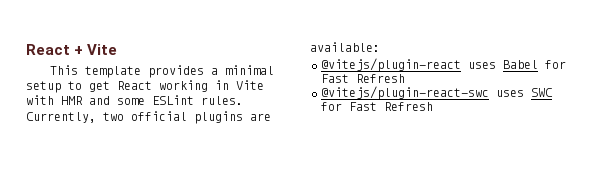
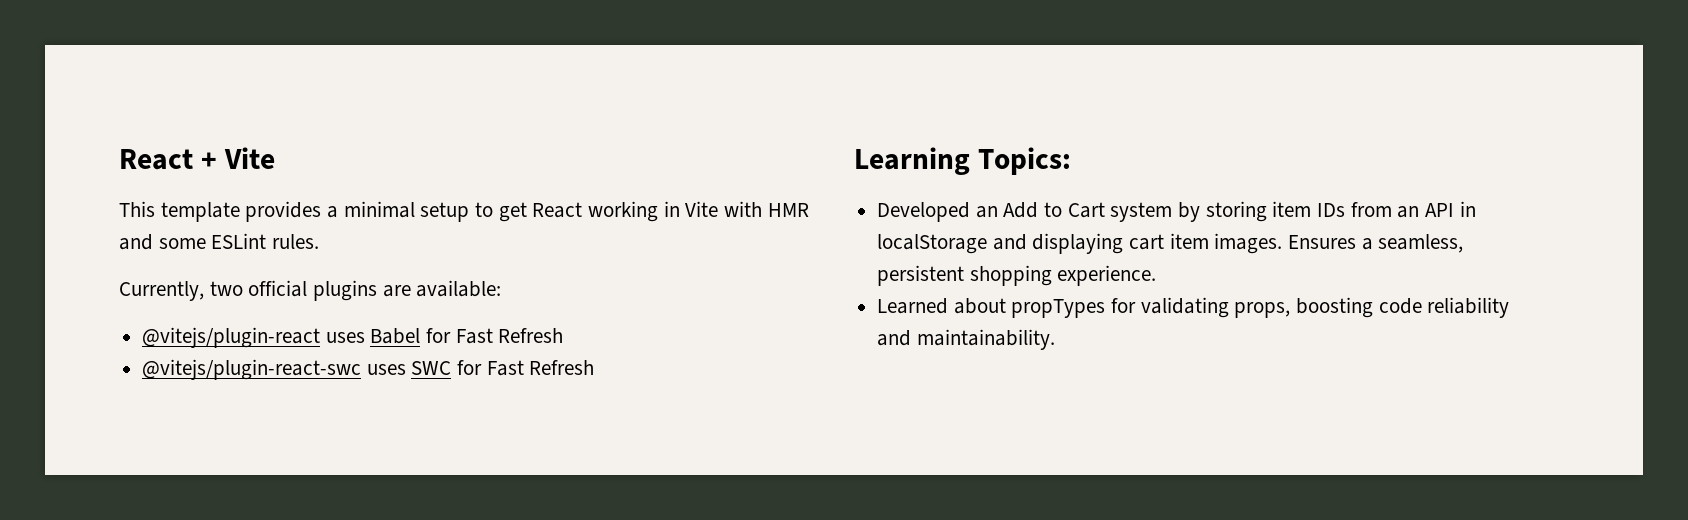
(433, 106) none -> [854,147,1071,175] [877,201,1476,222] [877,233,1464,254] [877,265,1157,286] [877,297,1510,318] [877,329,1055,350] // Learning Topics: // Developed an Add to Cart system by storing item IDs from an API in localStorage and displaying cart item images. Ensures a seamless, persistent shopping experience. // Learned about propTypes for validating props, boosting code reliability and maintainability.

